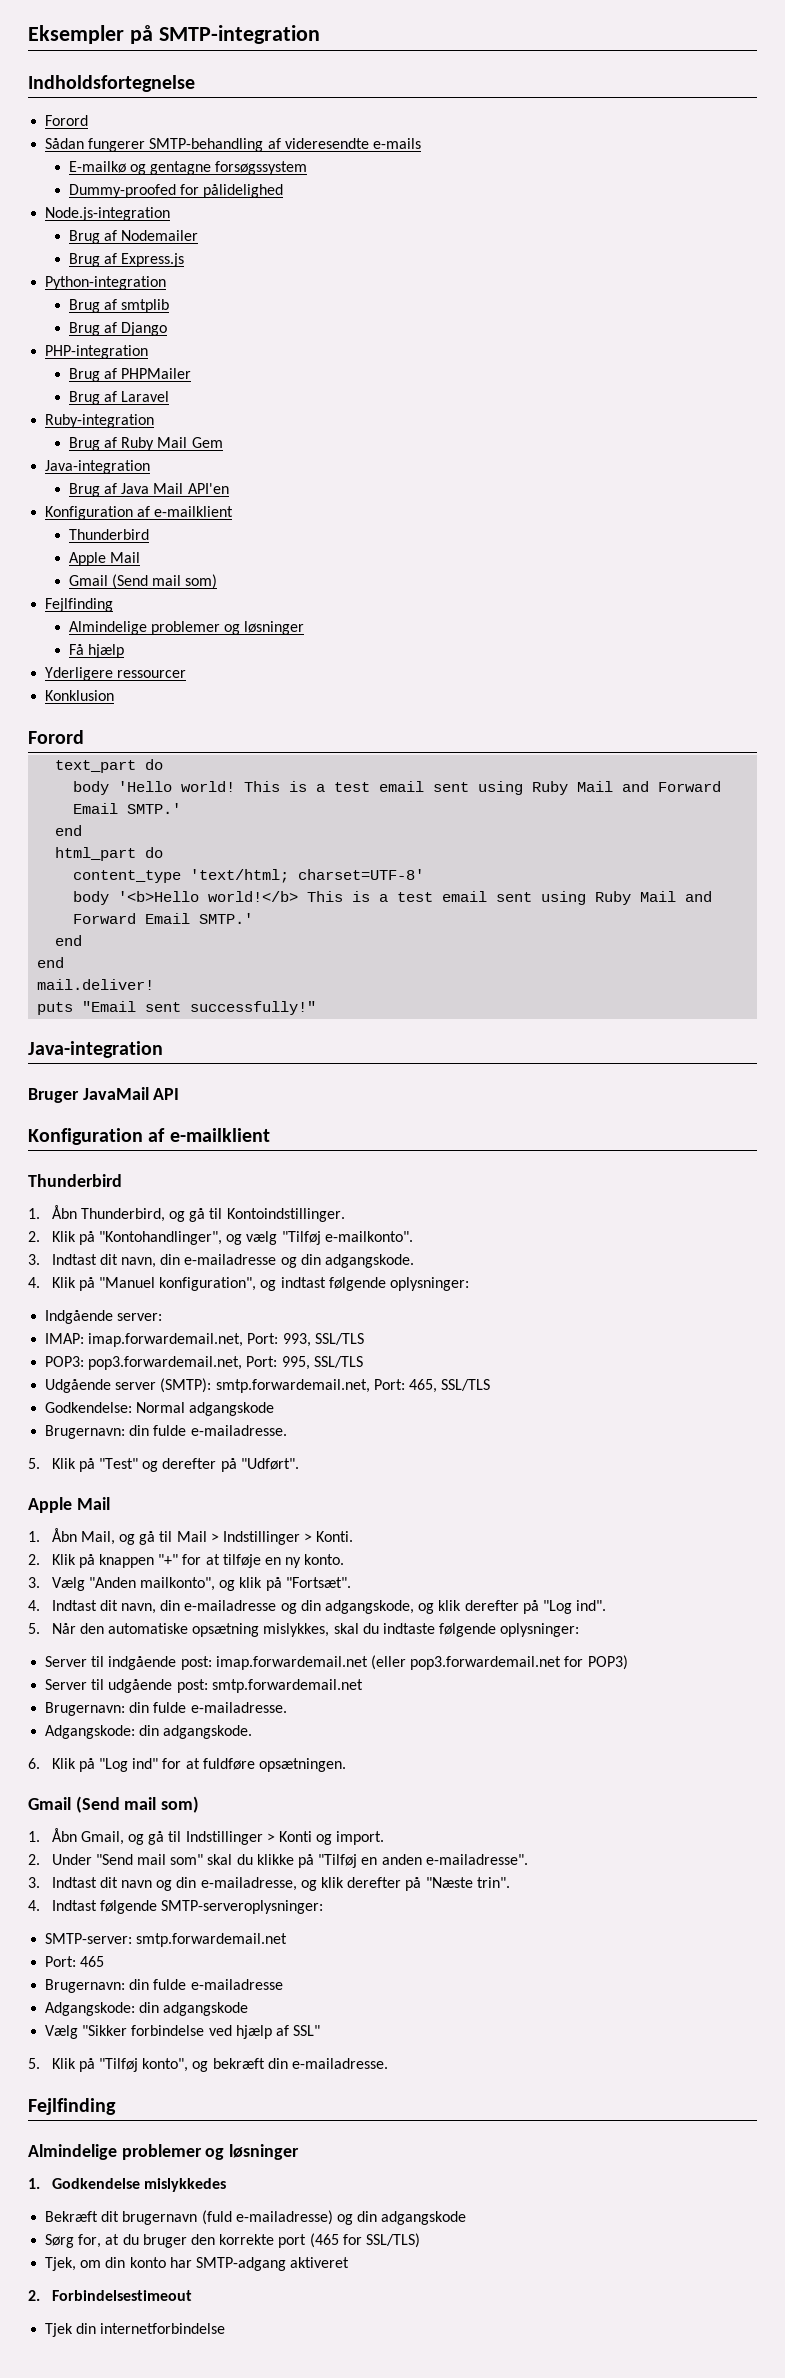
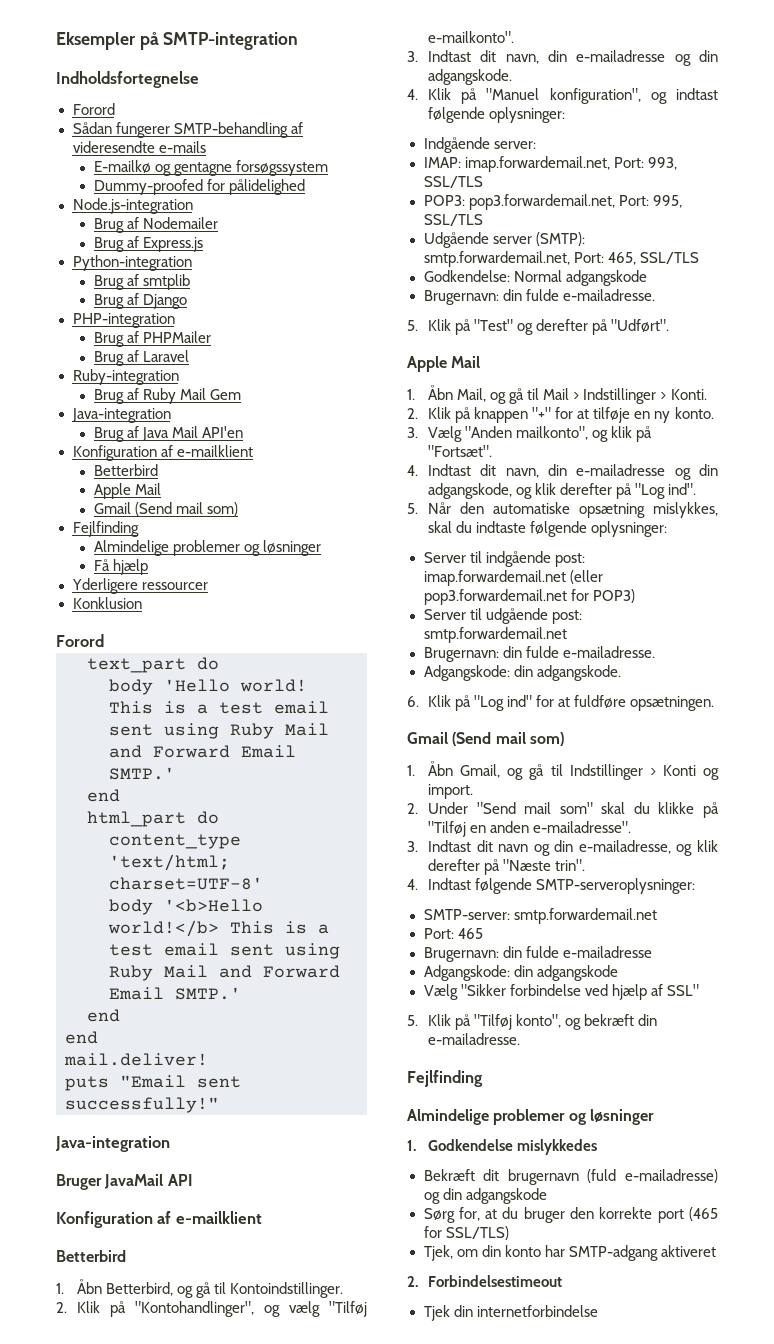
[68,529,149,540] Thunderbird -> [93,464,158,476] Betterbird
[28,1174,122,1187] [28,1205,165,1222] Thunderbird // 1. Åbn Thunderbird, -> [56,1250,126,1262] [56,1279,174,1296] Betterbird // 1. Åbn Betterbird,

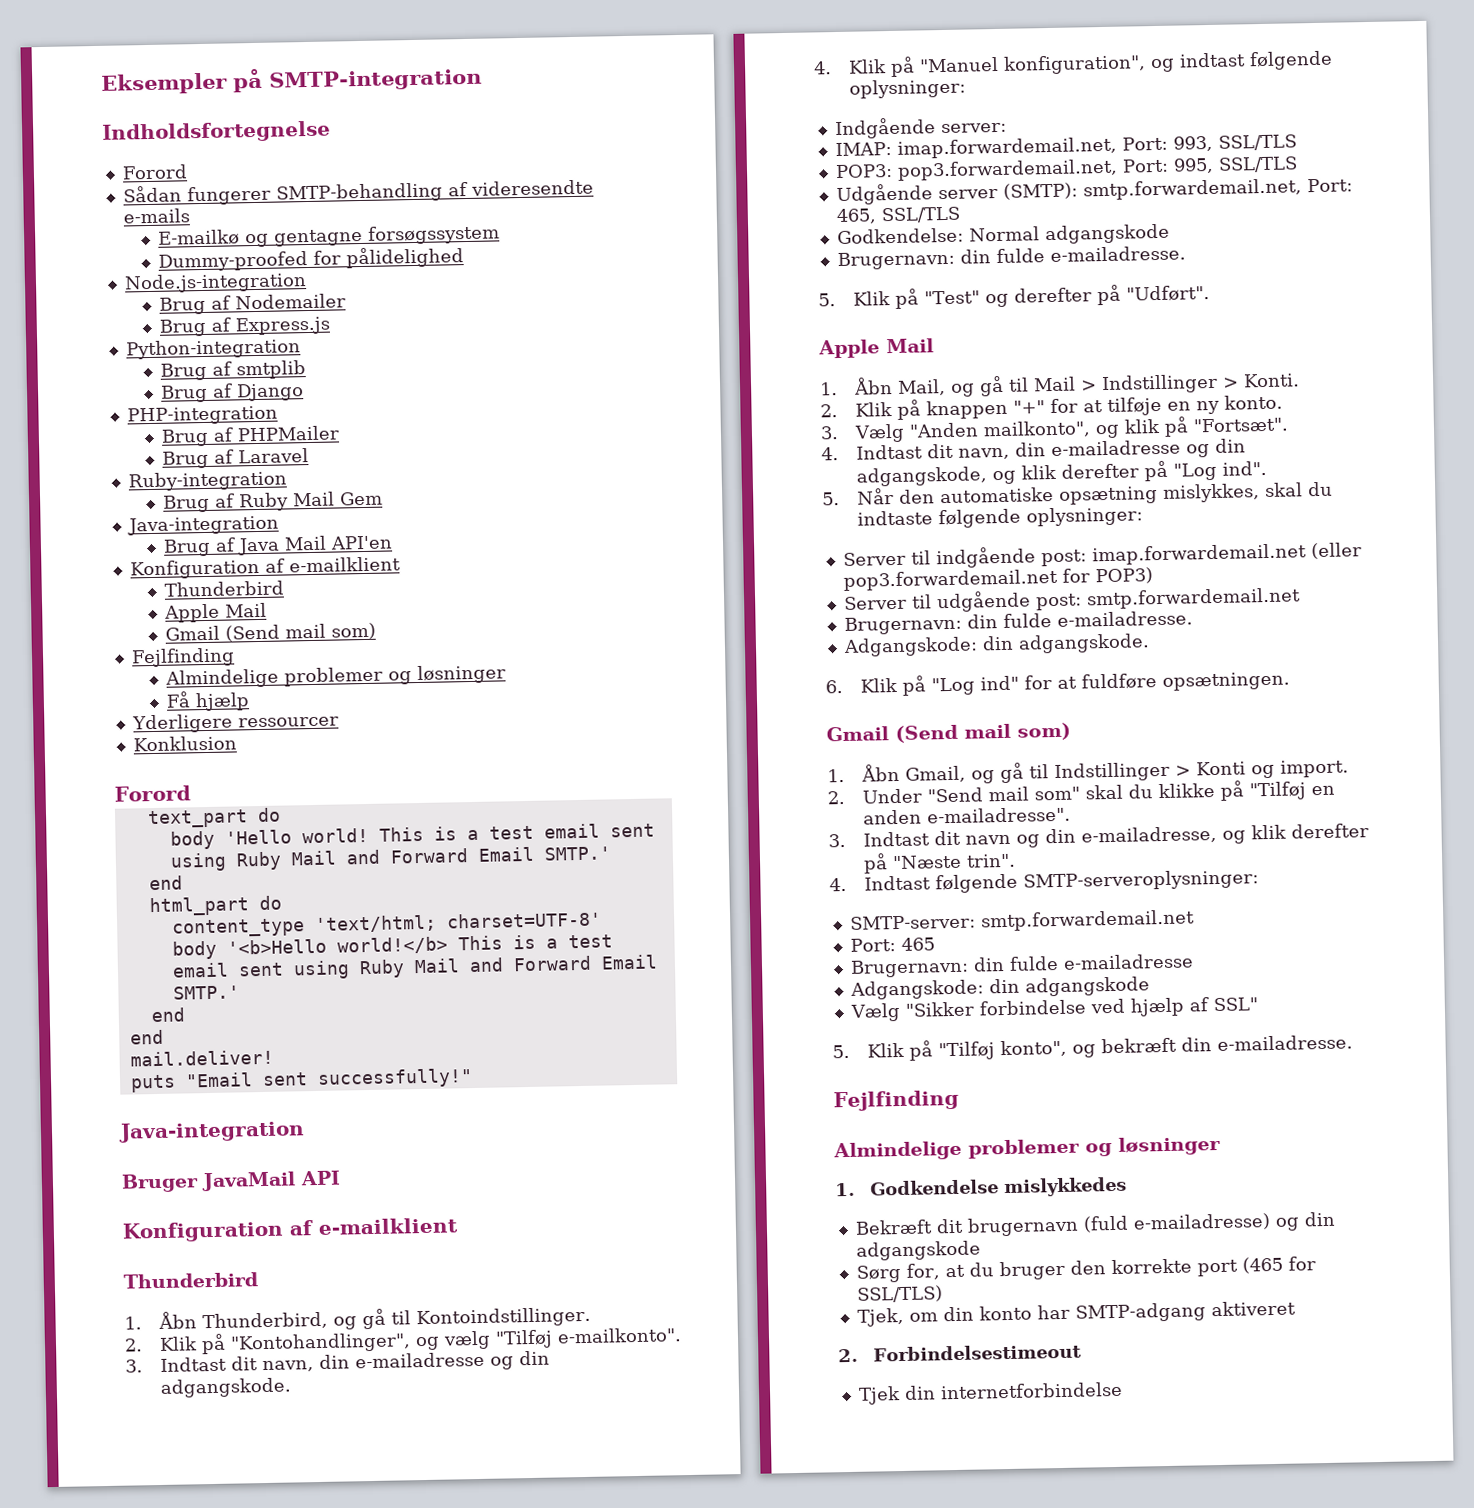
[93,464,158,476] Betterbird -> [164,580,285,597] Thunderbird
[56,1250,126,1262] [56,1279,174,1296] Betterbird // 1. Åbn Betterbird, -> [123,1272,258,1289] [124,1311,328,1331] Thunderbird // 1. Åbn Thunderbird,

